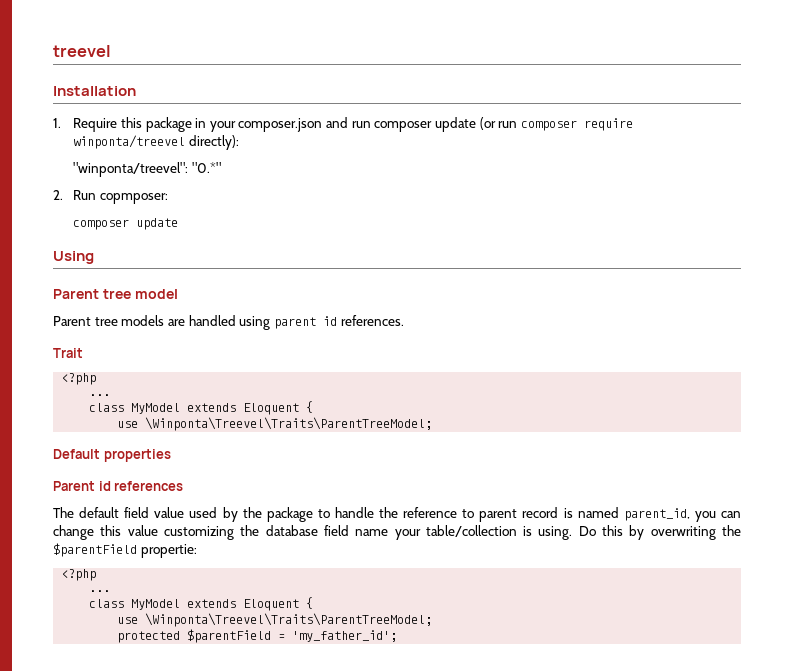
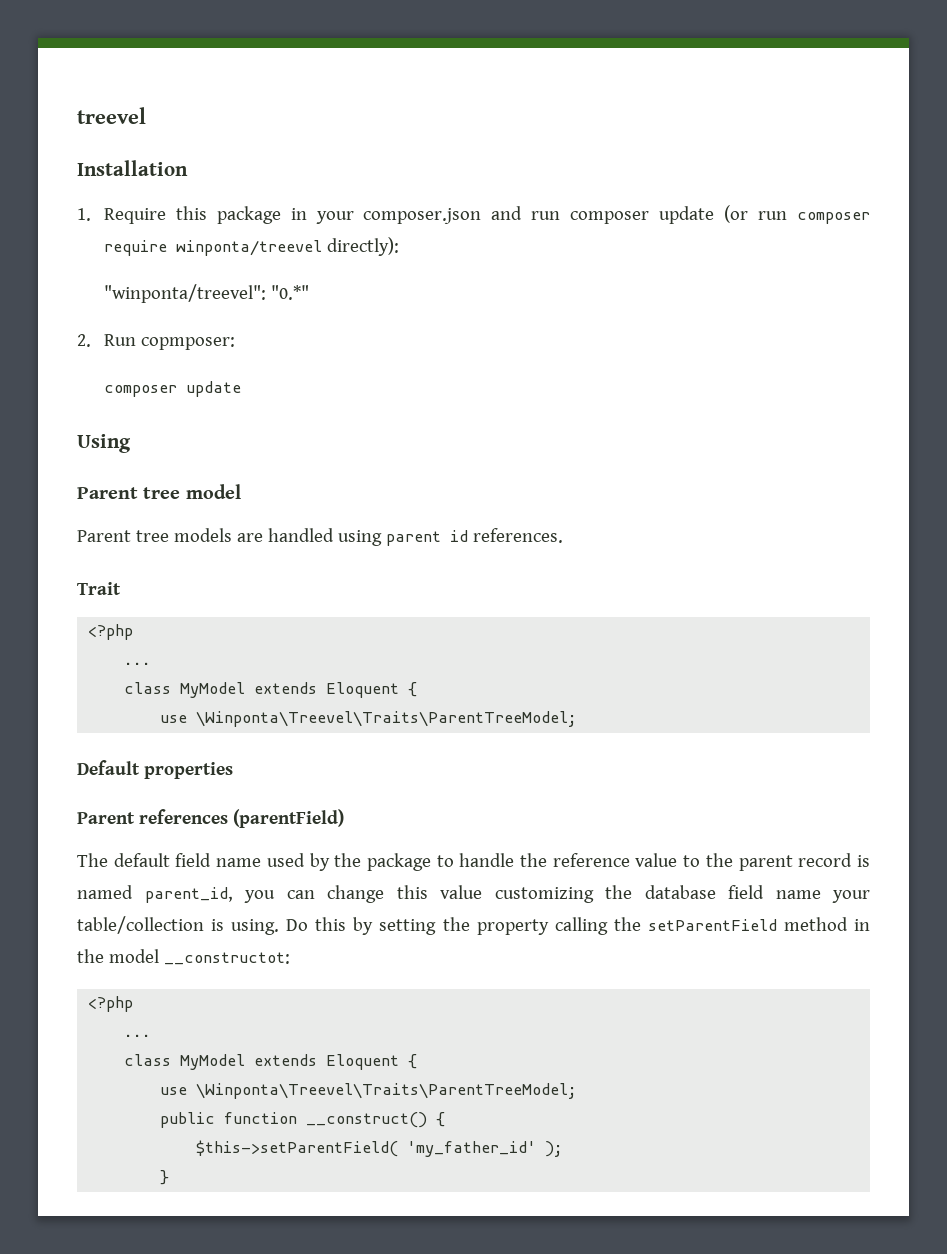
[98,481,111,491] id -> (135, 818) none
(184, 486) none -> [233,809,344,828] (parentField)
[154,507,185,518] value -> [216,858,262,867] name
[462,509,475,518] to -> [635,853,733,867] value to the
[650,525,741,540] [53,543,197,558] [61,569,97,581] [89,590,111,592] [89,597,314,611] [117,613,433,627] [117,629,398,643] overwriting the $parentField propertie: // <?php // ... // class MyModel extends Eloquent { // use \Winponta\Treevel\Traits\ParentTreeModel; // protected $parentField = 'my_father_id'; -> [379,917,871,935] [77,949,290,965] [88,996,134,1012] [124,1034,152,1037] [124,1054,418,1070] [160,1083,578,1099] [160,1112,446,1128] [196,1140,564,1157] [160,1170,170,1185] setting the property calling the setParentField method in the model __constructot: // <?php // ... // class MyModel extends Eloquent { // use \Winponta\Treevel\Traits\ParentTreeModel; // public function __construct() { // $this->setParentField( 'my_father_id' ); // }

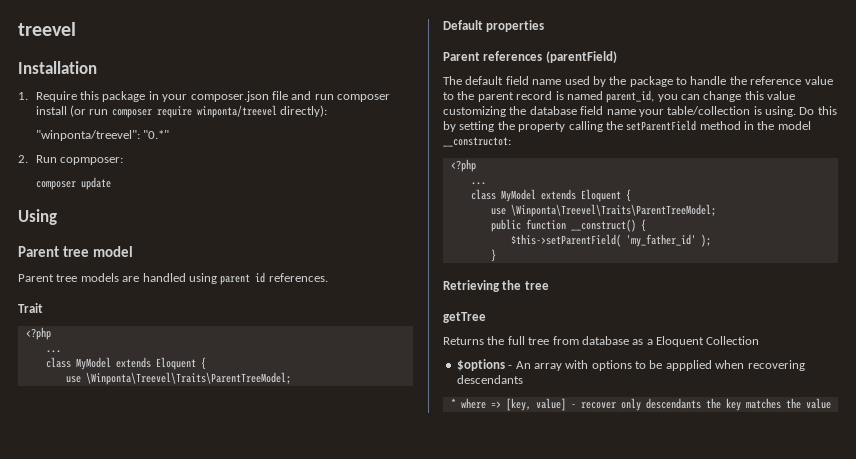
(482, 216) none -> [271,91,288,100] file
[659,206,715,224] update -> [35,106,67,115] install
(170, 1177) none -> [443,280,549,292] [443,312,486,323] [443,336,760,347] [456,359,805,371] [456,375,523,384] [450,398,831,411] // Retrieving the tree // getTree // Returns the full tree from database as a Eloquent Collection // $options - An array with options to be appplied when recovering descendants // * where => [key, value] - recover only descendants the key matches the value

